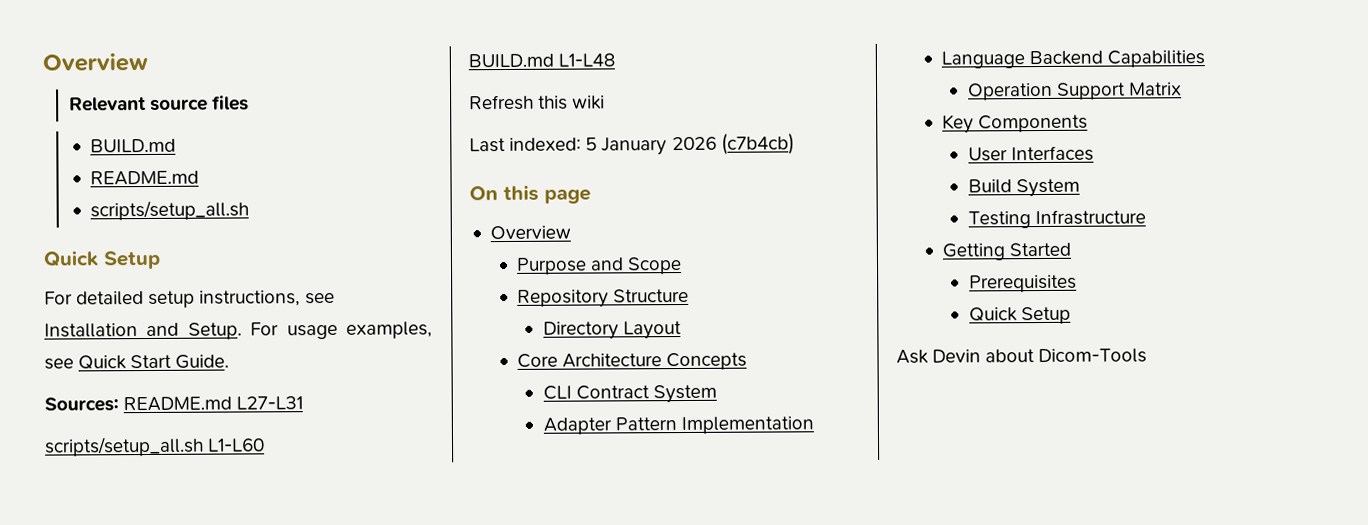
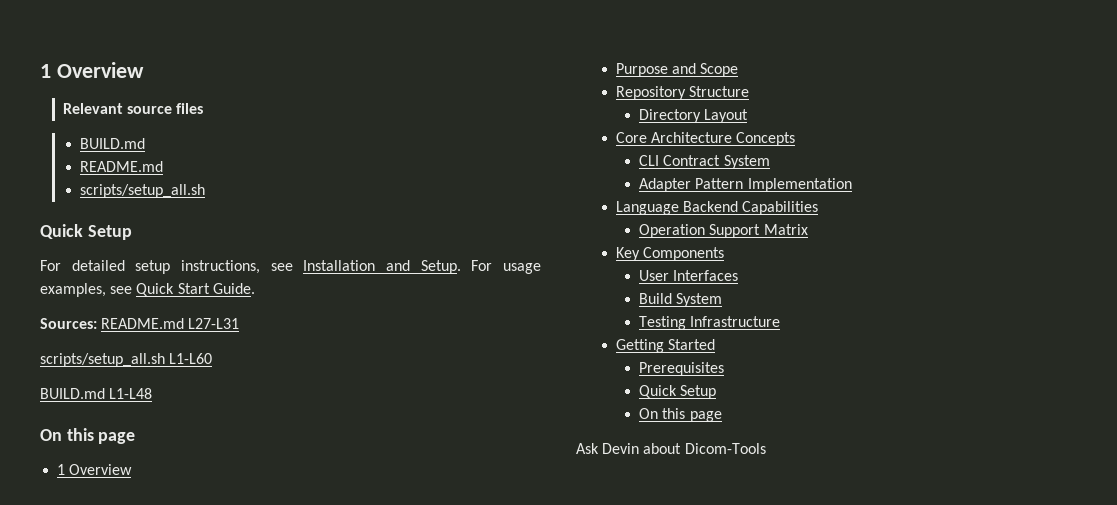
(42, 62) none -> [40,64,51,78] 1
[469,94,606,111] [469,133,795,156] [469,184,591,204] // Refresh this wiki // Last indexed: 5 January 2026 (c7b4cb) // On this page // -> [40,428,136,444] [57,464,66,475] // On this page // 1
(1071, 315) none -> [639,408,722,422] // On this page

